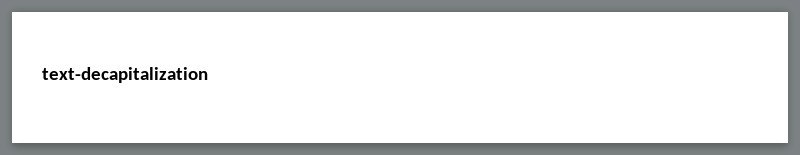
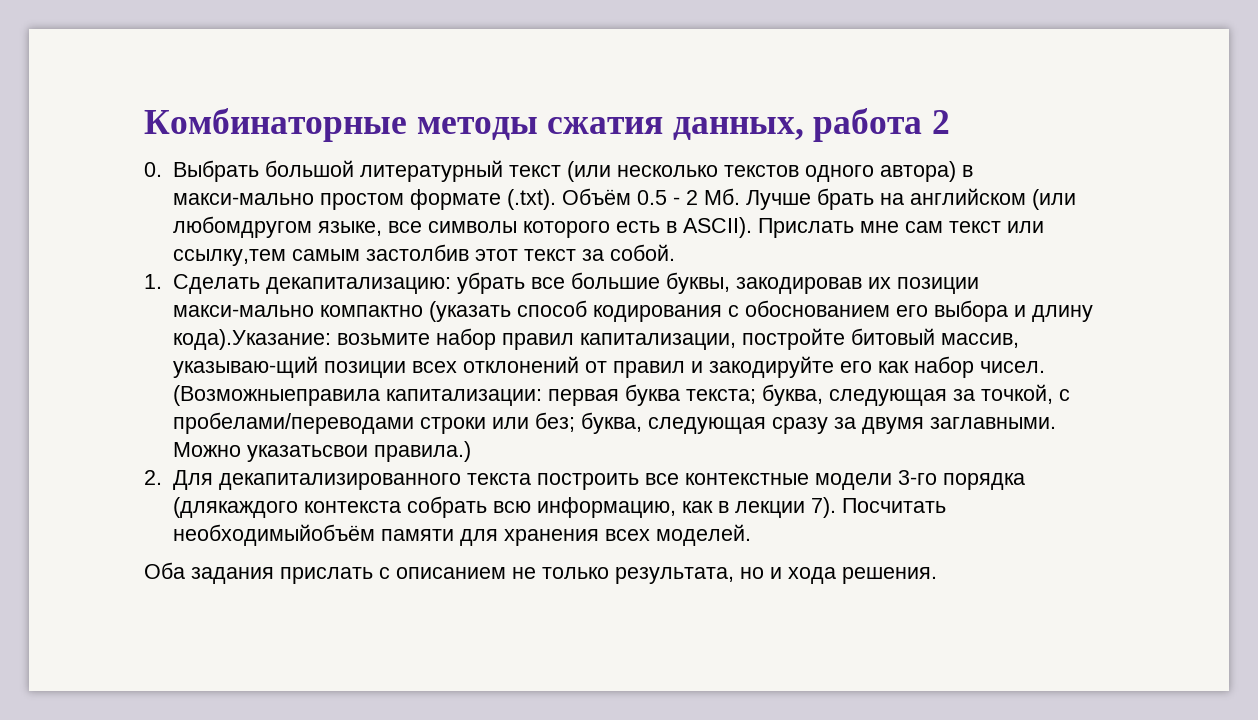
[42,67,208,83] text-decapitalization -> [144,108,950,142] [144,160,973,182] [172,188,1076,210] [172,216,1044,238] [172,244,675,266] [144,272,979,294] [172,300,1093,322] [172,328,1019,350] [172,356,1045,378] [172,384,1070,406] [172,412,1056,434] [172,441,471,462] [144,470,1025,490] [172,496,946,518] [172,524,751,546] [144,562,937,584] Комбинаторные методы сжатия данных, работа 2 // 0. Выбрать большой литературный текст (или несколько текстов одного автора) в макси-мально простом формате (.txt). Объём 0.5 - 2 Мб. Лучше брать на английском (или любомдругом языке, все символы которого есть в ASCII). Прислать мне сам текст или ссылку,тем самым застолбив этот текст за собой. // 1. Сделать декапитализацию: убрать все большие буквы, закодировав их позиции макси-мально компактно (указать способ кодирования с обоснованием его выбора и длину кода).Указание: возьмите набор правил капитализации, постройте битовый массив, указываю-щий позиции всех отклонений от правил и закодируйте его как набор чисел. (Возможныеправила капитализации: первая буква текста; буква, следующая за точкой, с пробелами/переводами строки или без; буква, следующая сразу за двумя заглавными. Можно указатьсвои правила.) // 2. Для декапитализированного текста построить все контекстные модели 3-го порядка (длякаждого контекста собрать всю информацию, как в лекции 7). Посчитать необходимыйобъём памяти для хранения всех моделей. // Оба задания прислать с описанием не только результата, но и хода решения.

